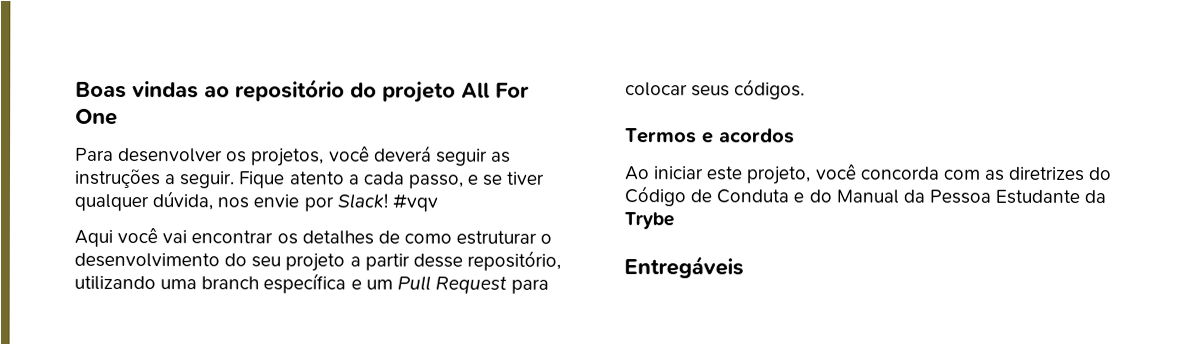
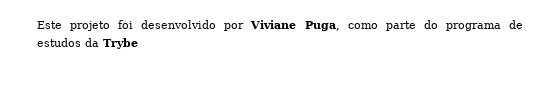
[75,79,530,103] [75,108,118,125] [75,145,511,167] [74,168,546,189] [74,191,438,212] [74,226,553,247] [74,250,561,272] [74,273,550,294] [625,79,806,100] [625,128,795,144] [624,163,1113,185] [624,186,1081,207] Boas vindas ao repositório do projeto All For One // Para desenvolver os projetos, você deverá seguir as instruções a seguir. Fique atento a cada passo, e se tiver qualquer dúvida, nos envie por Slack! #vqv // Aqui você vai encontrar os detalhes de como estruturar o desenvolvimento do seu projeto a partir desse repositório, utilizando uma branch específica e um Pull Request para colocar seus códigos. // Termos e acordos // Ao iniciar este projeto, você concorda com as diretrizes do Código de Conduta e do Manual da Pessoa Estudante -> [37,20,523,31] [37,38,81,47] Este projeto foi desenvolvido por Viviane Puga, como parte do programa de estudos
[624,256,744,279] // Entregáveis -> (138, 43) none

